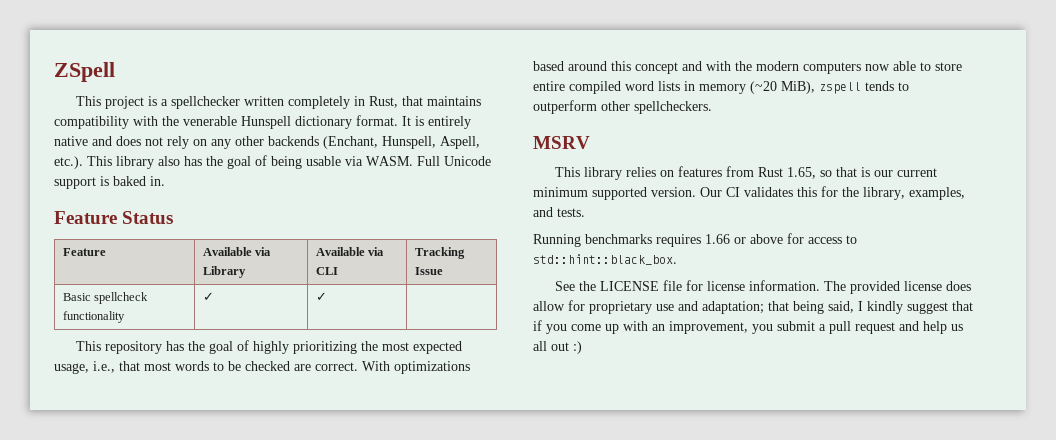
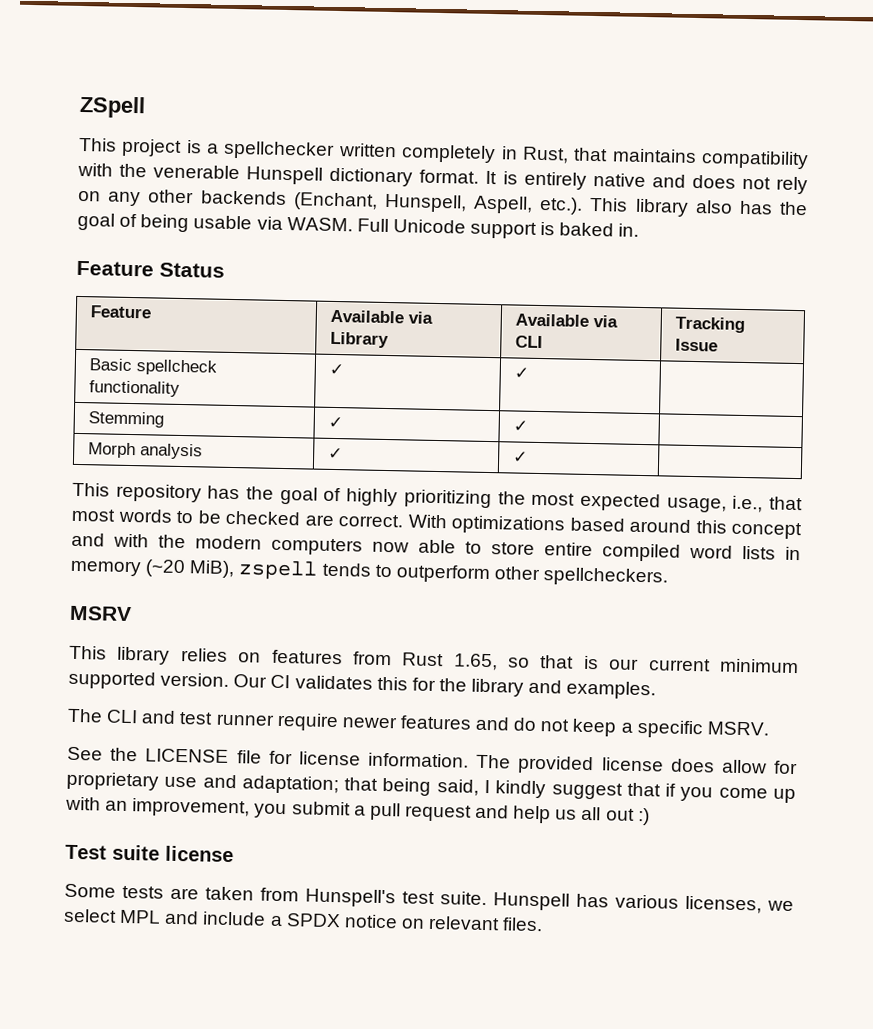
(328, 296) none -> [88,411,165,428] [328,416,344,429] [513,420,529,432] [88,442,204,460] [328,447,344,460] [513,451,529,463] // Stemming | ✓ | ✓ | // Morph analysis | ✓ | ✓ |
[863,187,965,200] [533,207,585,217] [533,233,857,247] [533,254,677,265] library, examples, and tests. // Running benchmarks requires 1.66 or above for access to std::hint::black_box. -> [471,678,657,700] [67,708,769,739] library and examples. // The CLI and test runner require newer features and do not keep a specific MSRV.
(582, 347) none -> [65,844,234,863] [64,883,794,914] [63,908,544,932] // Test suite license // Some tests are taken from Hunspell's test suite. Hunspell has various licenses, we select MPL and include a SPDX notice on relevant files.

